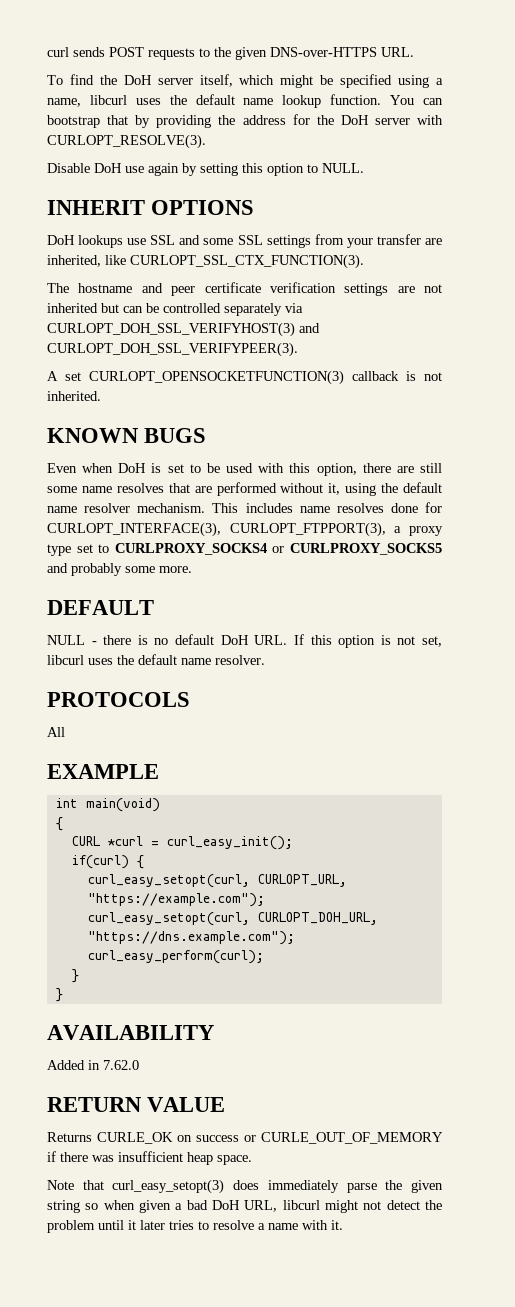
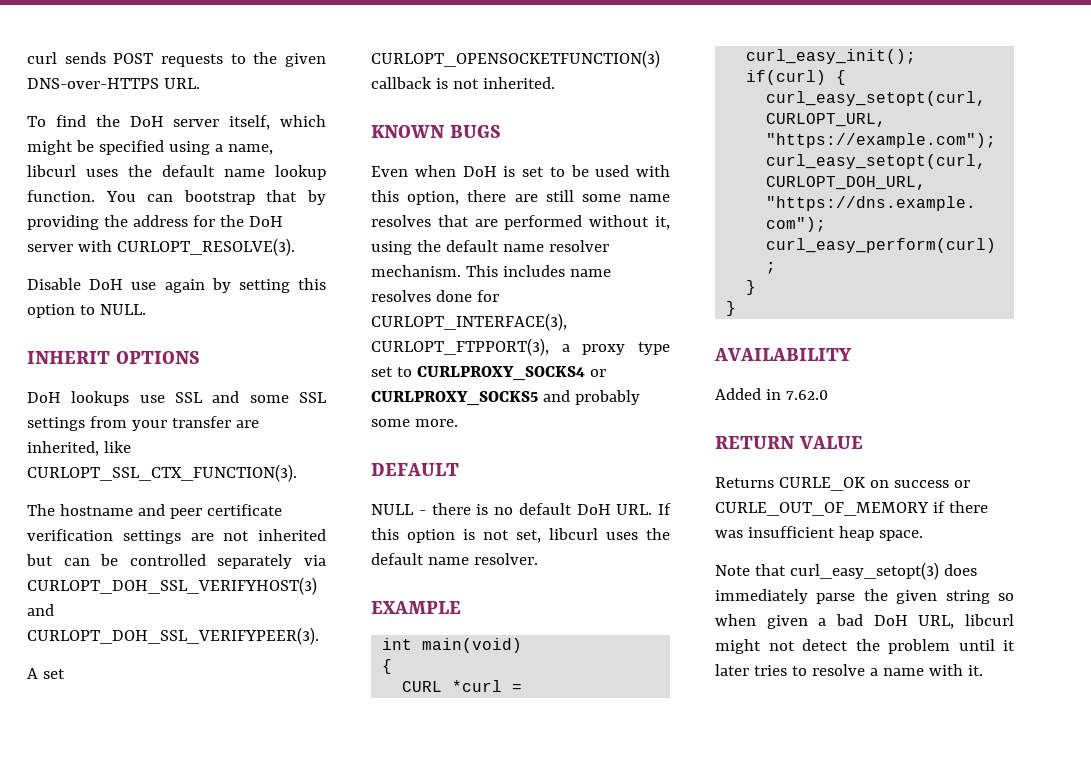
[47,692,190,707] [47,727,65,737] // PROTOCOLS // All -> (538, 559) none

